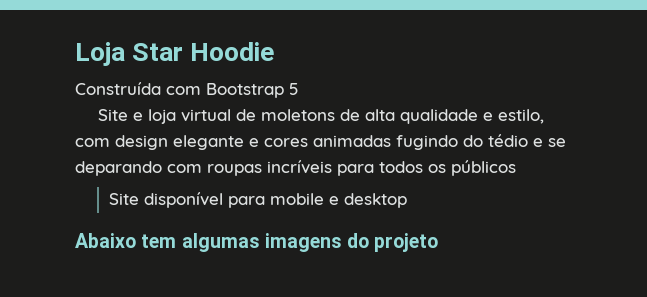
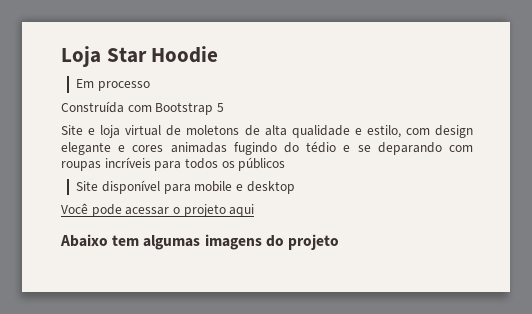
(275, 51) none -> [76,79,151,91] // Em processo
(407, 200) none -> [61,203,255,217] // Você pode acessar o projeto aqui

